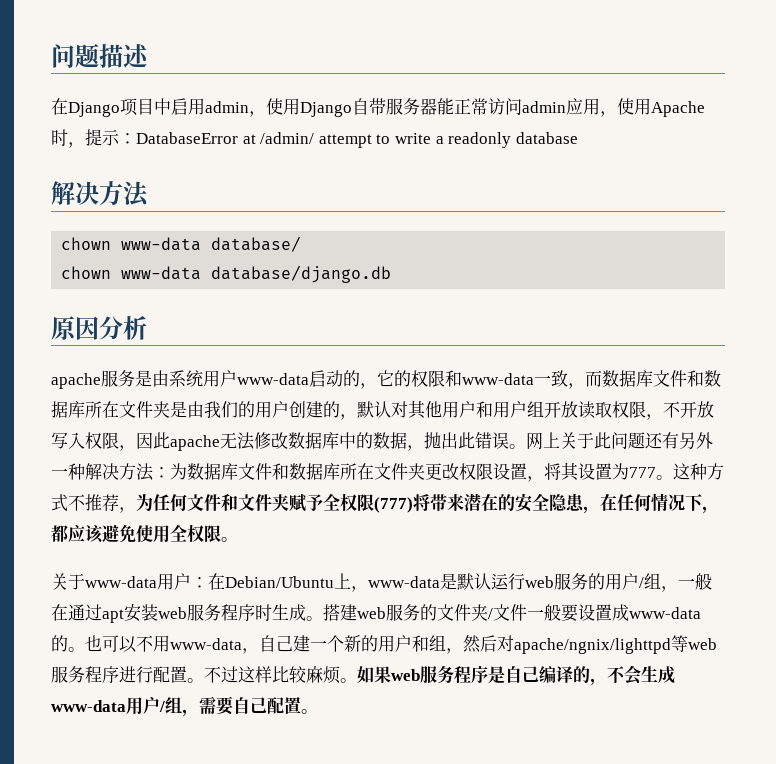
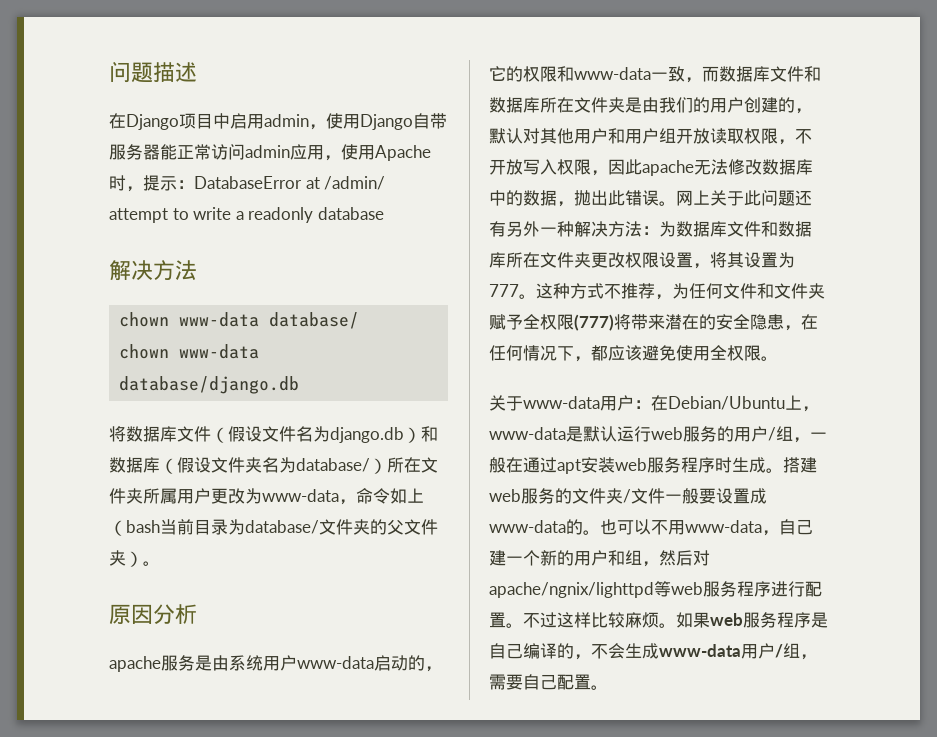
(392, 274) none -> [109,426,438,443] [109,457,438,474] [109,488,424,505] [109,519,438,536] [109,550,160,567] // 将数据库文件（假设文件名为django.db）和数据库（假设文件夹名为database/）所在文件夹所属用户更改为www-data，命令如上（bash当前目录为database/文件夹的父文件夹）。

